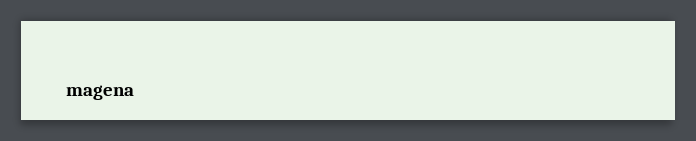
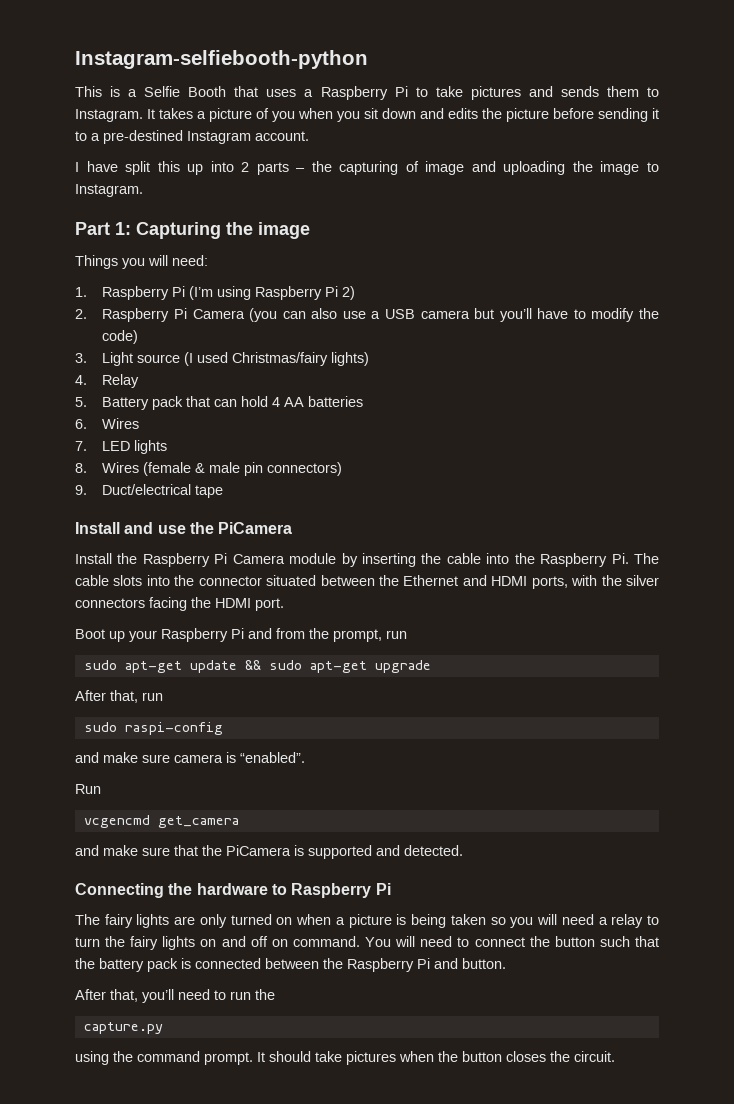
[66,85,134,100] magena -> [75,50,368,69] [75,86,659,100] [75,108,659,122] [75,130,309,144] [75,161,659,175] [75,184,143,197] [75,222,310,239] [75,255,208,269] [75,286,356,300] [75,308,659,322] [102,330,139,344] [75,352,370,366] [75,374,140,388] [75,396,364,410] [75,418,140,429] [75,440,168,454] [75,462,343,476] [75,484,224,498] [75,522,293,534] [75,553,660,567] [75,575,660,589] [75,597,284,611] [75,628,407,642] [83,660,431,673] [75,690,163,703] [83,722,223,735] [75,752,305,763] [75,784,101,794] [83,815,239,828] [75,845,463,859] [75,883,391,898] [75,914,659,928] [75,936,660,950] [75,958,506,972] [75,989,275,1003] [83,1022,163,1034] [75,1051,615,1065] Instagram-selfiebooth-python // This is a Selfie Booth that uses a Raspberry Pi to take pictures and sends them to Instagram. It takes a picture of you when you sit down and edits the picture before sending it to a pre-destined Instagram account. // I have split this up into 2 parts – the capturing of image and uploading the image to Instagram. // Part 1: Capturing the image // Things you will need: // 1. Raspberry Pi (I’m using Raspberry Pi 2) // 2. Raspberry Pi Camera (you can also use a USB camera but you’ll have to modify the code) // 3. Light source (I used Christmas/fairy lights) // 4. Relay // 5. Battery pack that can hold 4 AA batteries // 6. Wires // 7. LED lights // 8. Wires (female & male pin connectors) // 9. Duct/electrical tape // Install and use the PiCamera // Install the Raspberry Pi Camera module by inserting the cable into the Raspberry Pi. The cable slots into the connector situated between the Ethernet and HDMI ports, with the silver connectors facing the HDMI port. // Boot up your Raspberry Pi and from the prompt, run // sudo apt-get update && sudo apt-get upgrade // After that, run // sudo raspi-config // and make sure camera is “enabled”. // Run // vcgencmd get_camera // and make sure that the PiCamera is supported and detected. // Connecting the hardware to Raspberry Pi // The fairy lights are only turned on when a picture is being taken so you will need a relay to turn the fairy lights on and off on command. You will need to connect the button such that the battery pack is connected between the Raspberry Pi and button. // After that, you’ll need to run the // capture.py // using the command prompt. It should take pictures when the button closes the circuit.

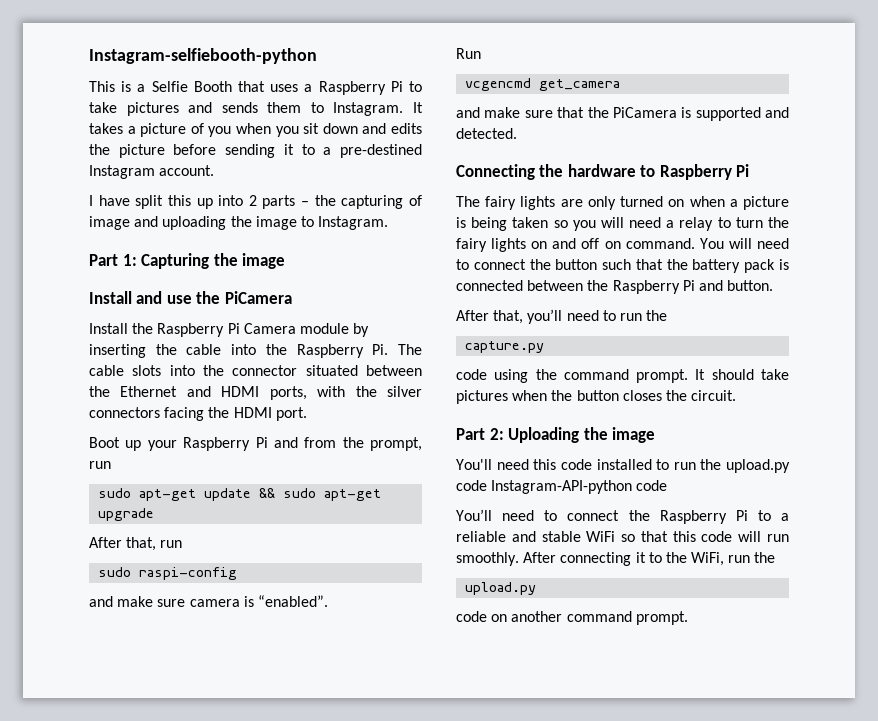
[75,255,208,269] [75,286,356,300] [75,308,659,322] [102,330,139,344] [75,352,370,366] [75,374,140,388] [75,396,364,410] [75,418,140,429] [75,440,168,454] [75,462,343,476] [75,484,224,498] // Things you will need: // 1. Raspberry Pi (I’m using Raspberry Pi 2) // 2. Raspberry Pi Camera (you can also use a USB camera but you’ll have to modify the code) // 3. Light source (I used Christmas/fairy lights) // 4. Relay // 5. Battery pack that can hold 4 AA batteries // 6. Wires // 7. LED lights // 8. Wires (female & male pin connectors) // 9. Duct/electrical tape -> (286, 261) none
(163, 1028) none -> [456,369,487,380] code
(615, 1056) none -> [456,427,656,443] [456,459,790,473] [456,480,668,494] [456,509,789,524] [456,531,789,542] [456,552,776,566] [465,582,537,595] [456,611,688,625] // Part 2: Uploading the image // You'll need this code installed to run the upload.py code Instagram-API-python code // You’ll need to connect the Raspberry Pi to a reliable and stable WiFi so that this code will run smoothly. After connecting it to the WiFi, run the // upload.py // code on another command prompt.

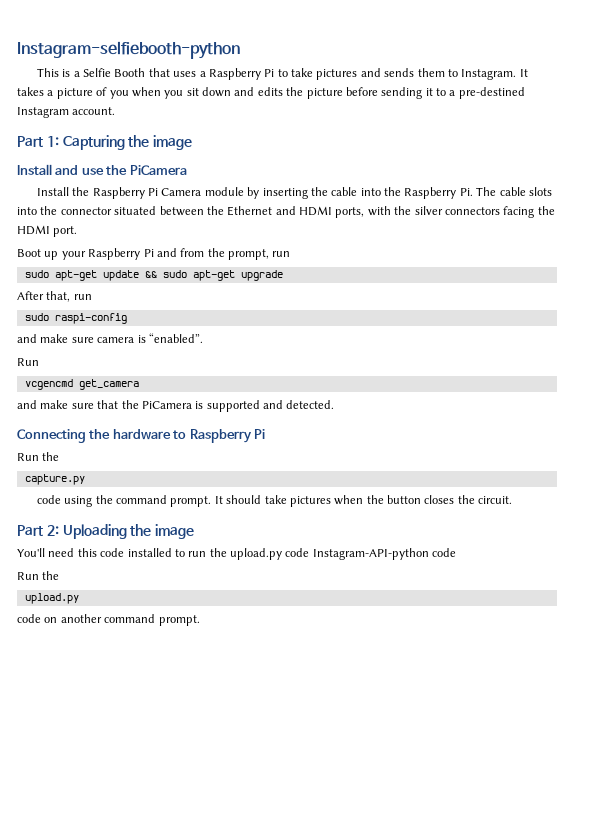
[89,195,422,209] [89,216,389,230] // I have split this up into 2 parts – the capturing of image and uploading the image to Instagram. -> (116, 111) none
[456,196,789,210] [456,217,789,231] [456,238,789,252] [456,259,789,273] [456,280,774,294] [456,309,642,324] The fairy lights are only turned on when a picture is being taken so you will need a relay to turn the fairy lights on and off on command. You will need to connect the button such that the battery pack is connected between the Raspberry Pi and button. // After that, you’ll need to run -> [17,453,39,461] Run
[456,509,789,524] [456,531,789,542] [456,552,751,566] You’ll need to connect the Raspberry Pi to a reliable and stable WiFi so that this code will run smoothly. After connecting it to the WiFi, run -> [17,572,39,580] Run

